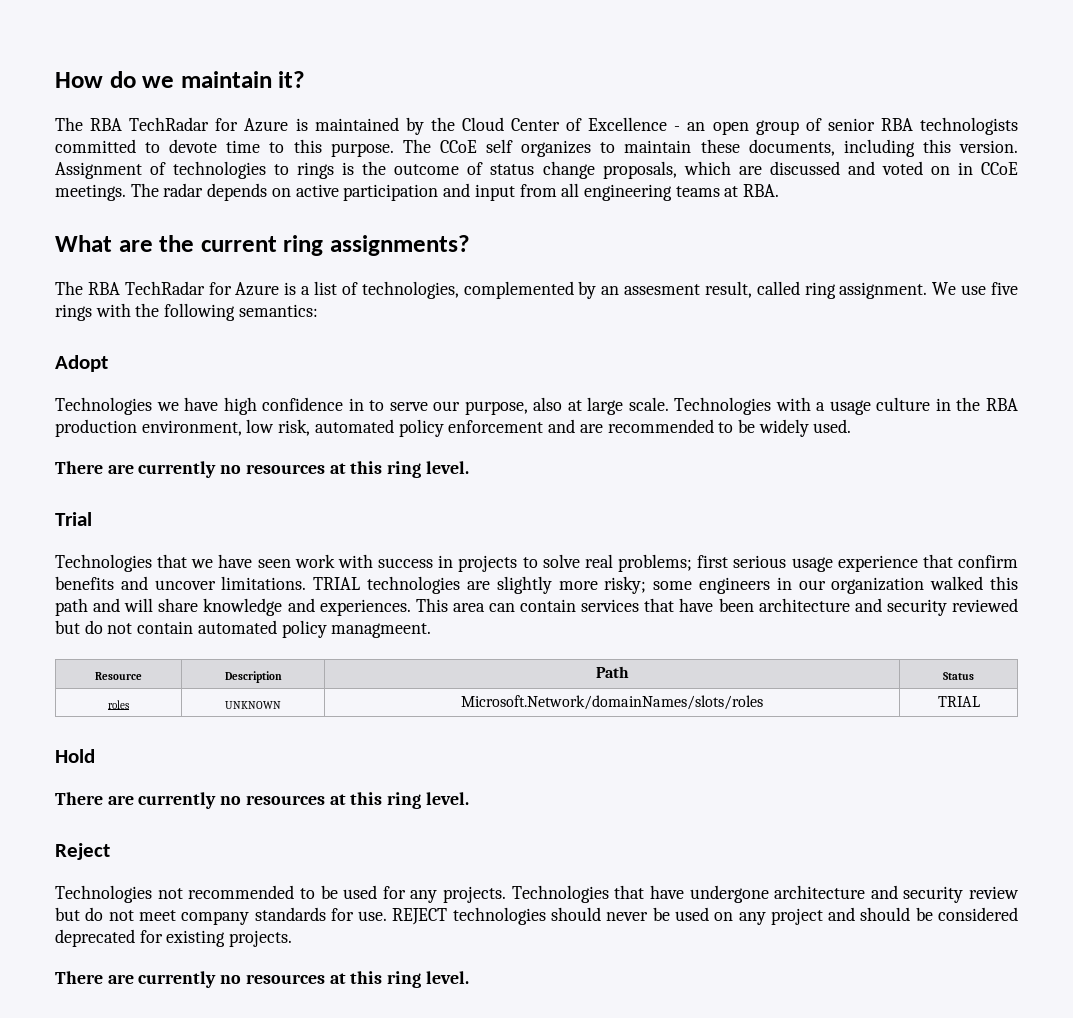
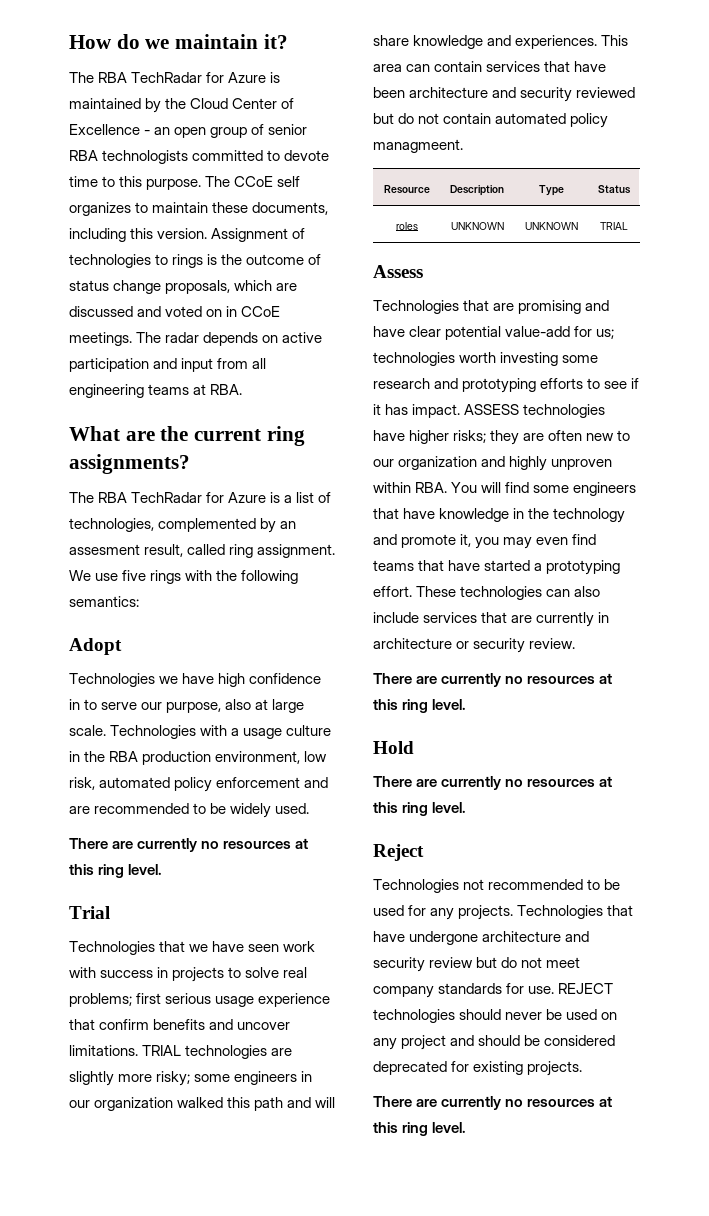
[595,666,629,678] Path -> [539,185,564,196] Type
[461,695,763,710] [937,696,980,707] Microsoft.Network/domainNames/slots/roles | TRIAL -> [525,222,578,230] [600,222,628,230] [373,265,423,278] [373,300,610,314] [373,326,615,340] [373,352,599,366] [373,378,640,393] [373,404,606,418] [373,430,631,445] [373,456,613,471] [373,482,637,496] [373,508,626,523] [373,534,597,549] [373,560,621,575] [373,586,601,600] [373,612,610,627] [373,638,576,653] [373,673,613,687] [373,699,467,713] UNKNOWN | TRIAL // Assess // Technologies that are promising and have clear potential value-add for us; technologies worth investing some research and prototyping efforts to see if it has impact. ASSESS technologies have higher risks; they are often new to our organization and highly unproven within RBA. You will find some engineers that have knowledge in the technology and promote it, you may even find teams that have started a prototyping effort. These technologies can also include services that are currently in architecture or security review. // There are currently no resources at this ring level.

